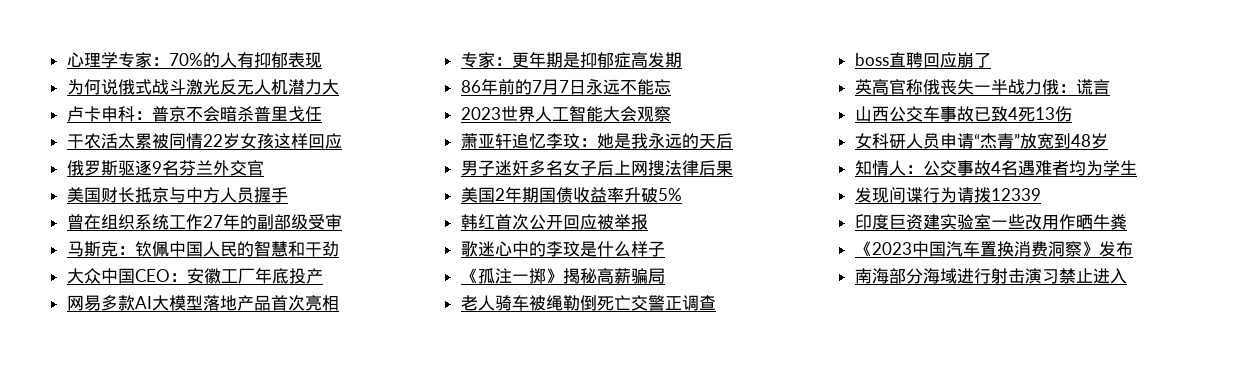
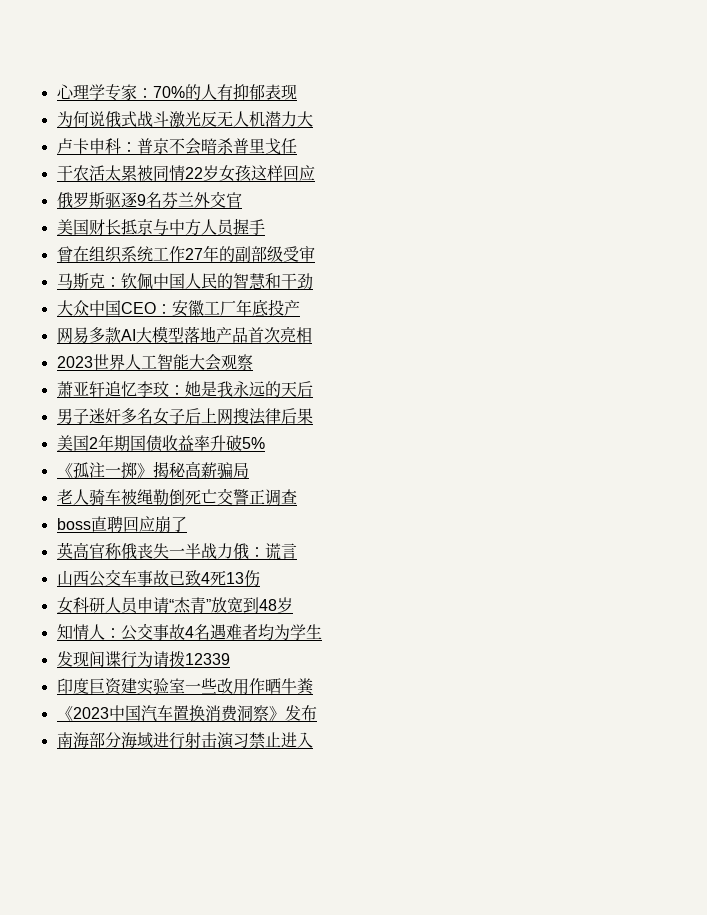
[460,51,682,68] [460,78,671,95] // 专家：更年期是抑郁症高发期 // 86年前的7月7日永远不能忘 -> (312, 335) none
[460,214,648,230] [460,241,665,257] // 韩红首次公开回应被举报 // 歌迷心中的李玟是什么样子 -> (265, 443) none

